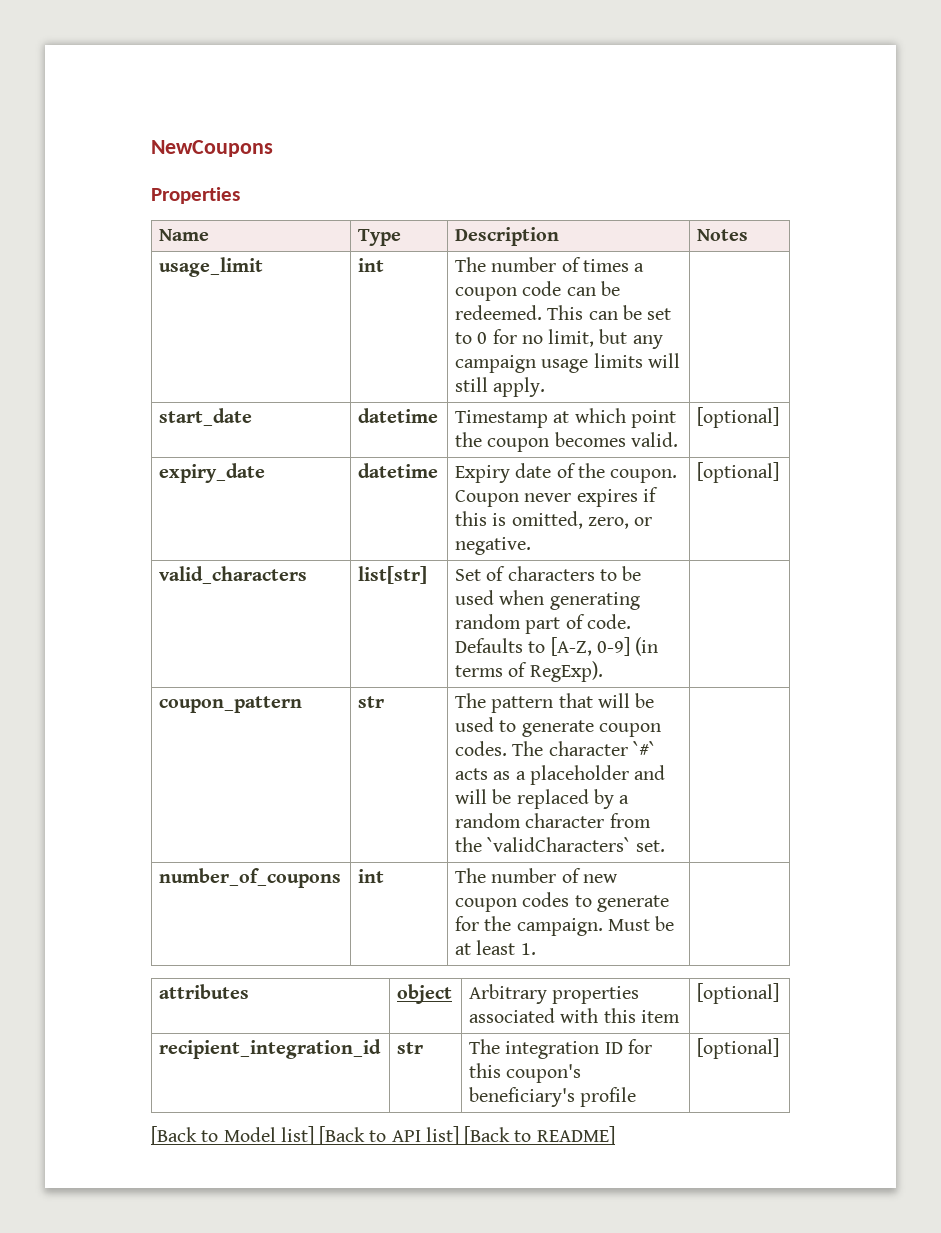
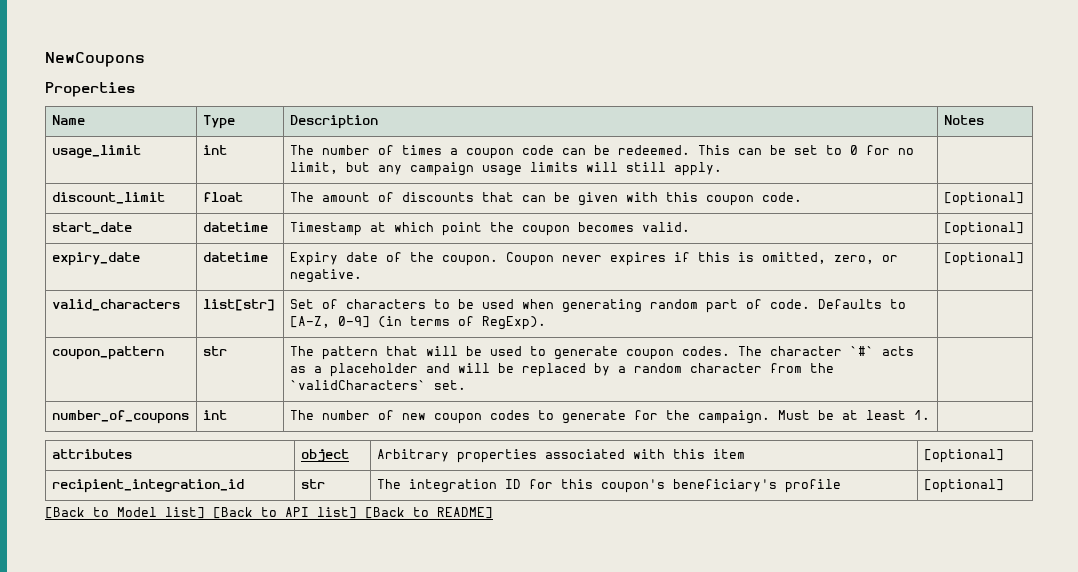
(546, 387) none -> [51,192,165,204] [202,192,243,202] [289,192,802,206] [943,192,1024,206] // discount_limit | float | The amount of discounts that can be given with this coupon code. | [optional]

